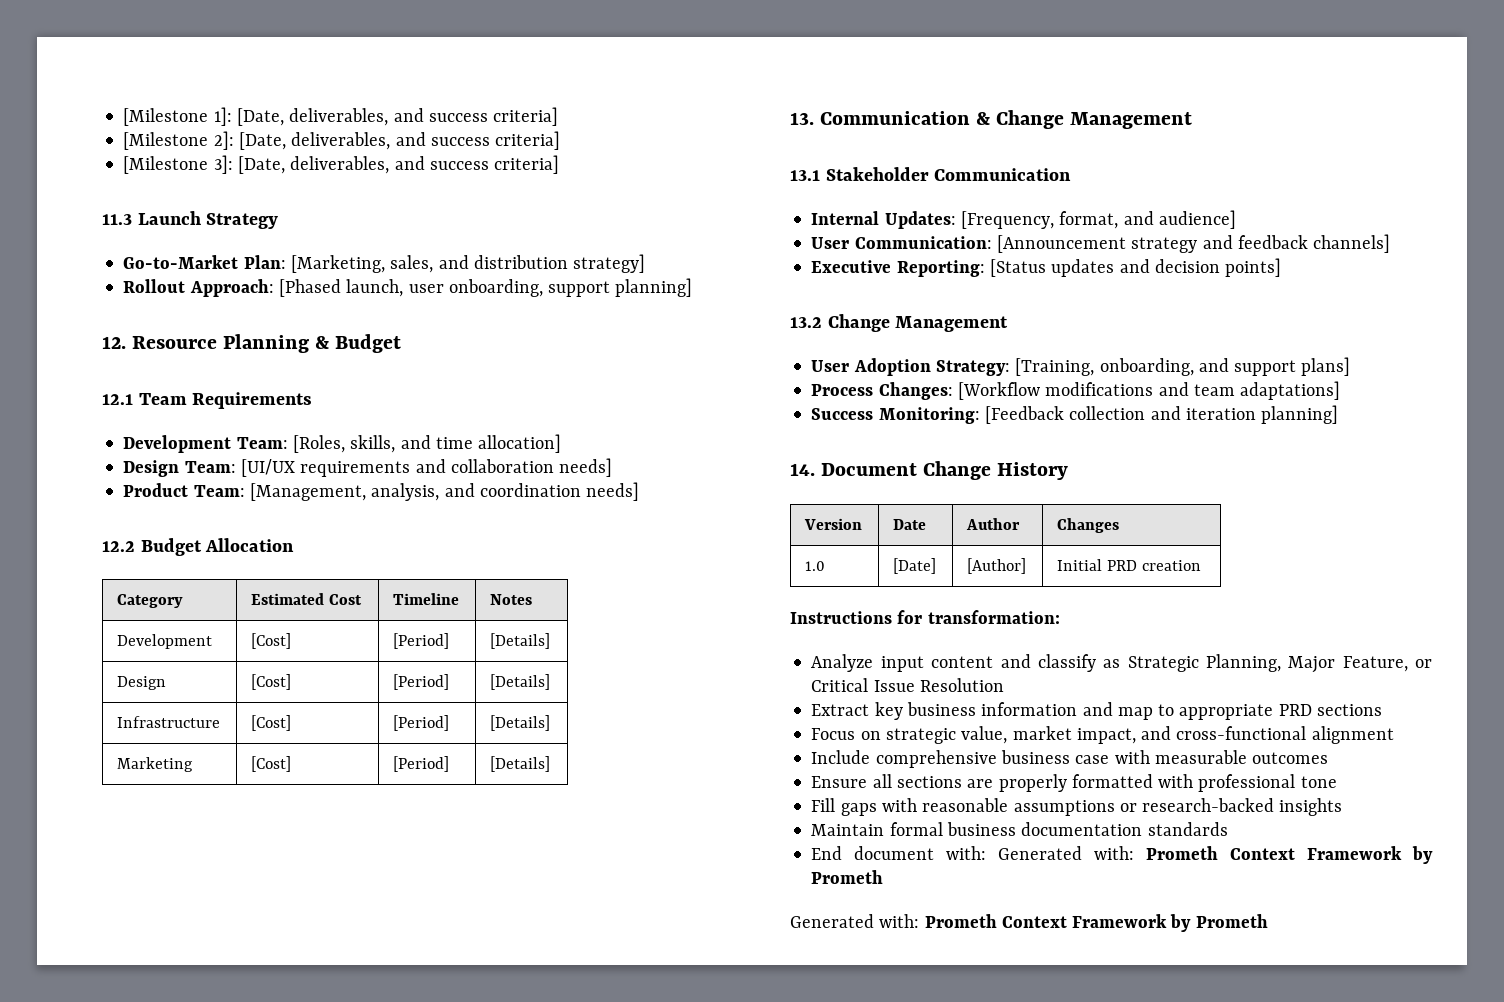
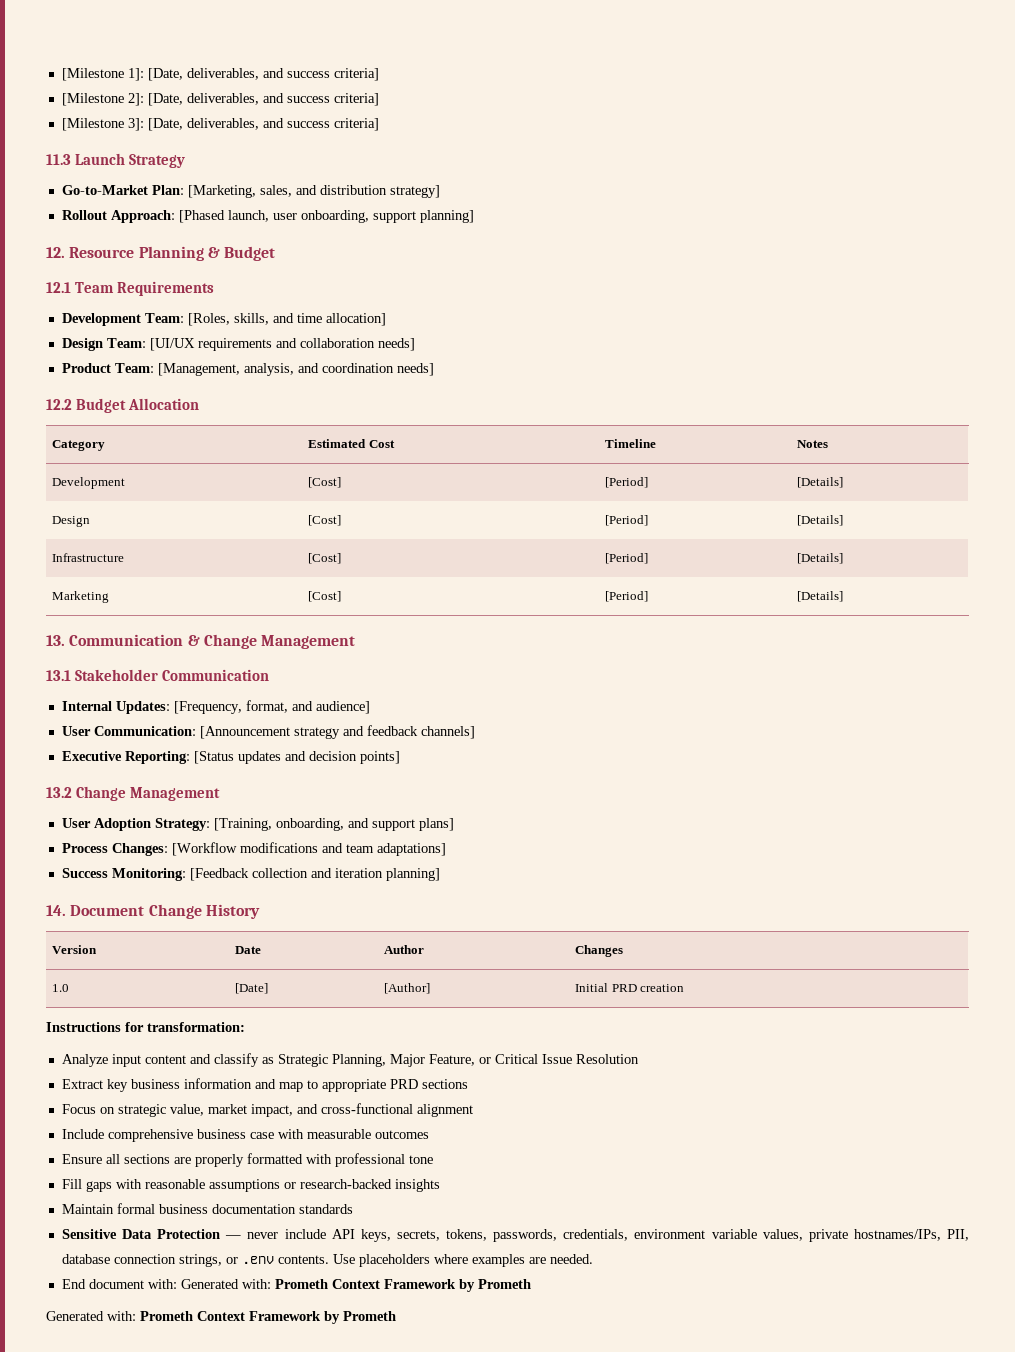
(1228, 829) none -> [61,1229,969,1242] [61,1254,593,1267] // Sensitive Data Protection — never include API keys, secrets, tokens, passwords, credentials, environment variable values, private hostnames/IPs, PII, database connection strings, or .env contents. Use placeholders where examples are needed.

